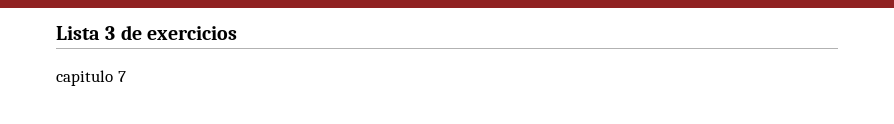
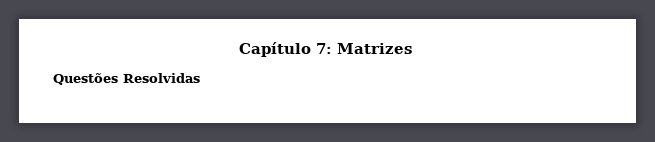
[56,25,237,40] [56,70,126,86] Lista 3 de exercicios // capitulo 7 -> [238,42,412,57] [53,73,200,85] Capítulo 7: Matrizes // Questões Resolvidas

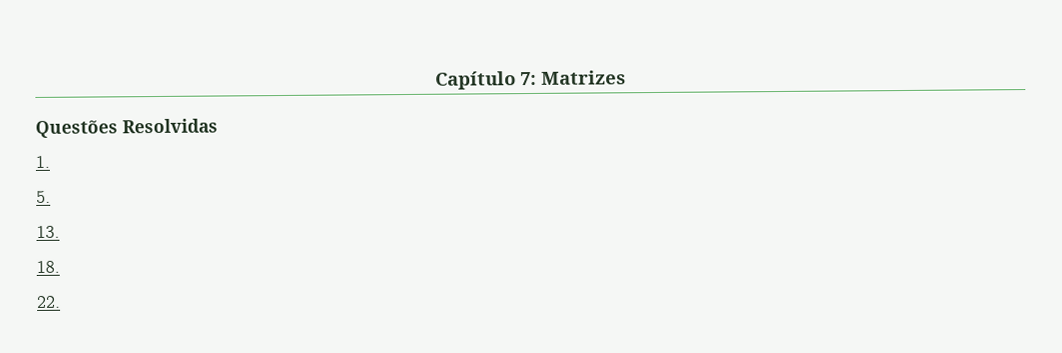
(200, 78) none -> [35,155,50,168] [36,190,51,203] [36,225,60,238] [36,260,60,273] [36,295,61,308] // 1. // 5. // 13. // 18. // 22.

